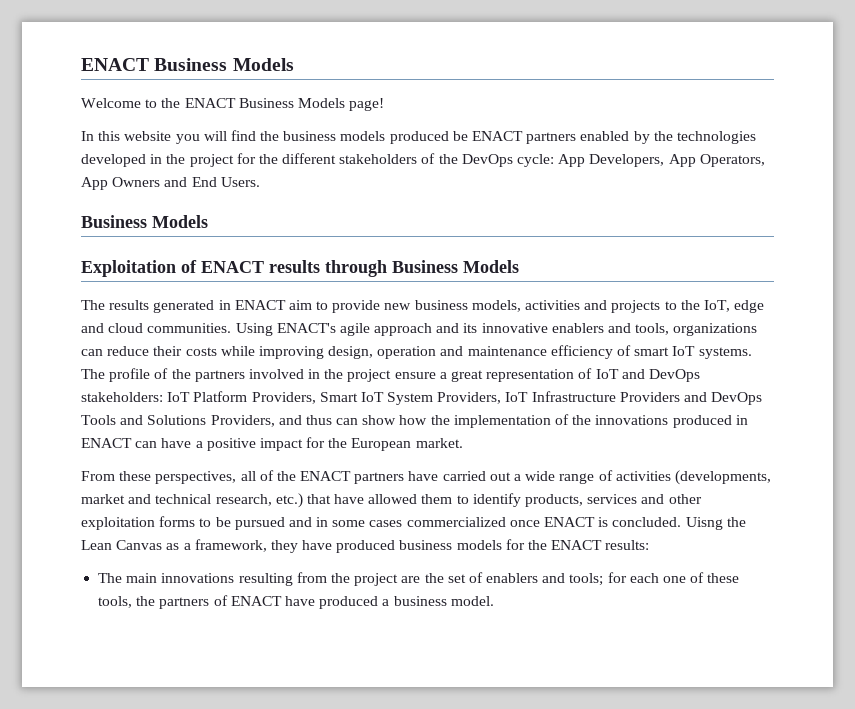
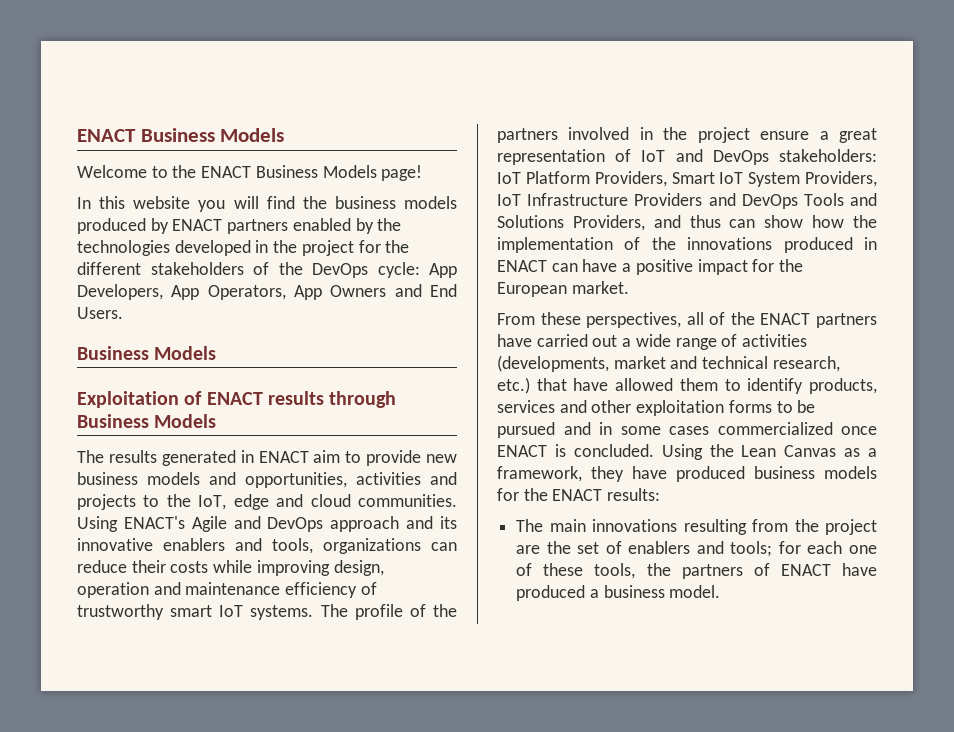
[452,131,468,141] be -> [150,218,169,234] by
[471,300,521,312] models, -> [147,472,347,488] models and opportunities,
[339,323,370,336] agile -> [191,516,324,532] Agile and DevOps
(632, 350) none -> [77,604,164,620] trustworthy
[685,517,723,530] Uisng -> [661,444,703,460] Using

